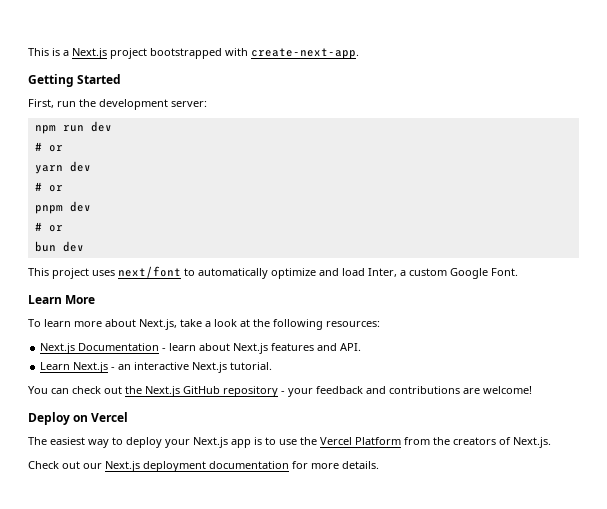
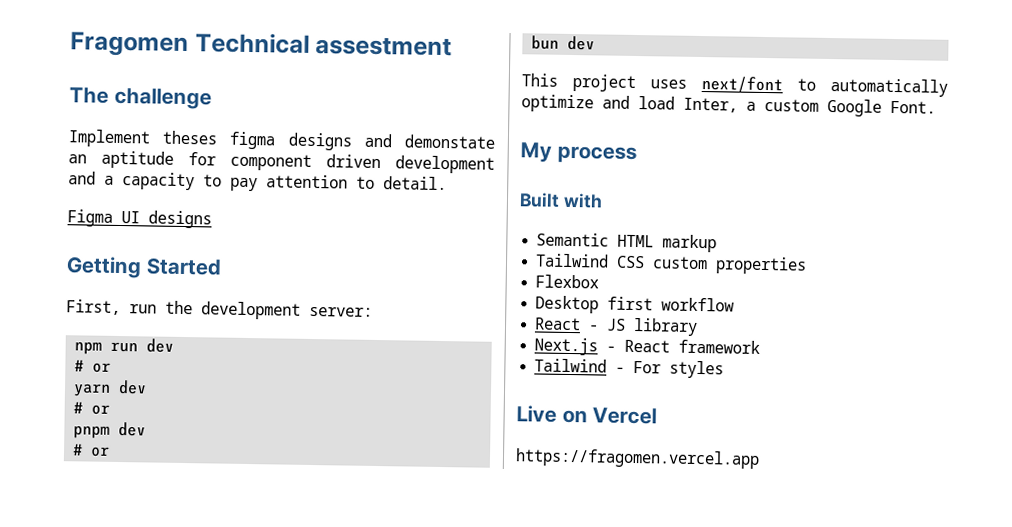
[28,48,359,59] This is a Next.js project bootstrapped with create-next-app. -> [70,31,453,58] [69,87,212,110] [68,129,495,151] [68,150,495,174] [68,171,447,192] [67,209,212,229] Fragomen Technical assestment // The challenge // Implement theses figma designs and demonstate an aptitude for component driven development and a capacity to pay attention to detail. // Figma UI designs
[28,295,96,304] [28,319,380,330] [40,343,362,354] [40,362,273,373] [28,386,532,397] [28,412,129,425] [28,437,551,448] [28,461,379,472] Learn More // To learn more about Next.js, take a look at the following resources: // Next.js Documentation - learn about Next.js features and API. // Learn Next.js - an interactive Next.js tutorial. // You can check out the Next.js GitHub repository - your feedback and contributions are welcome! // Deploy on Vercel // The easiest way to deploy your Next.js app is to use the Vercel Platform from the creators of Next.js. // Check out our Next.js deployment documentation for more details. -> [520,142,637,165] [519,192,603,209] [536,232,718,253] [535,253,808,275] [535,274,600,289] [535,295,736,314] [534,317,699,336] [534,337,761,356] [534,358,725,379] [516,405,658,425] [515,448,760,469] My process // Built with // Semantic HTML markup // Tailwind CSS custom properties // Flexbox // Desktop first workflow // React - JS library // Next.js - React framework // Tailwind - For styles // Live on Vercel // https://fragomen.vercel.app

